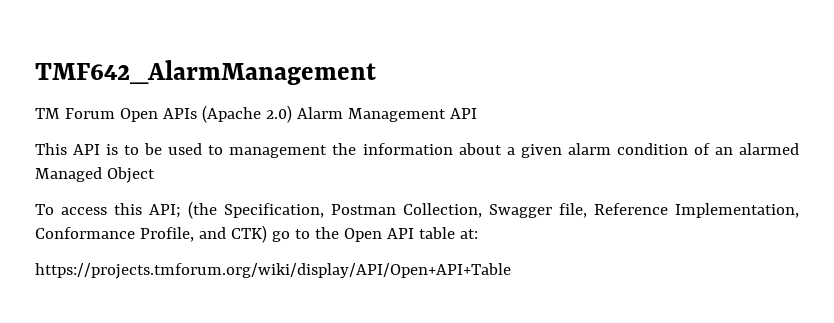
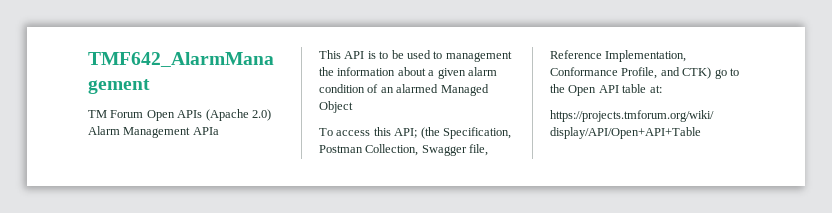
[449,108,477,119] API -> [192,127,219,135] APIa

